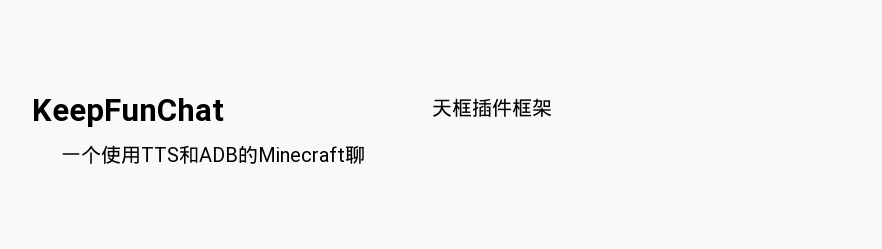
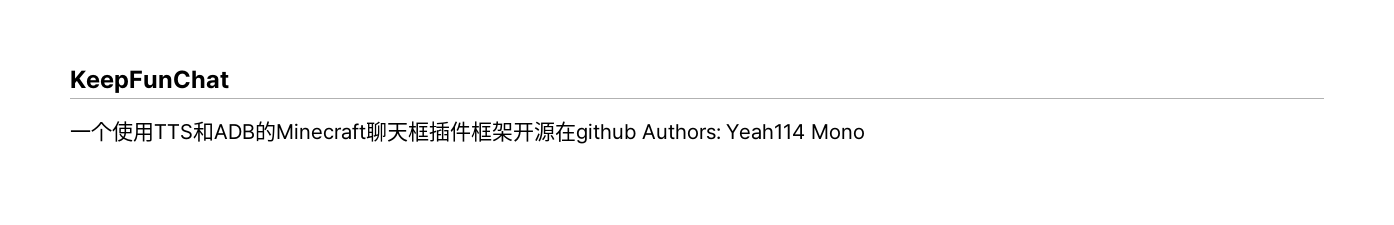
(552, 107) none -> [513,121,866,144] 开源在github Authors: Yeah114 Mono

